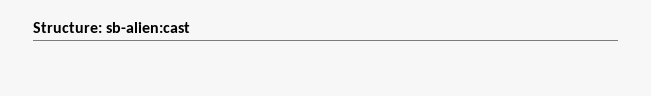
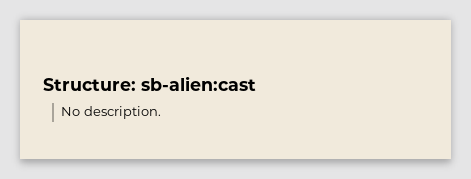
(191, 27) none -> [61,106,161,119] // No description.

